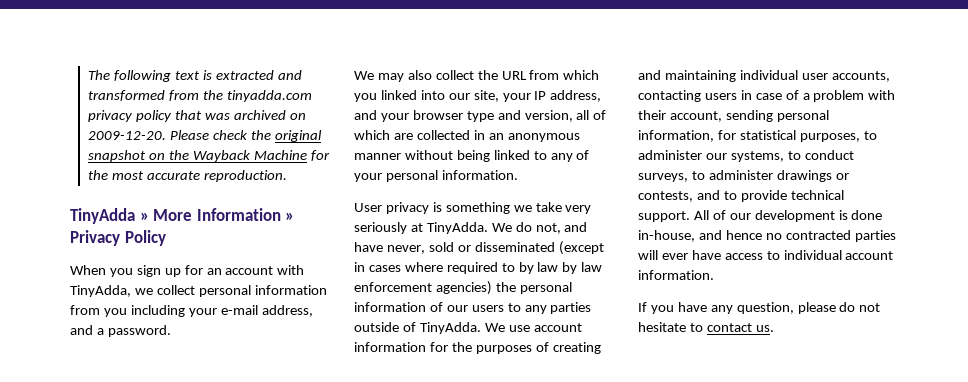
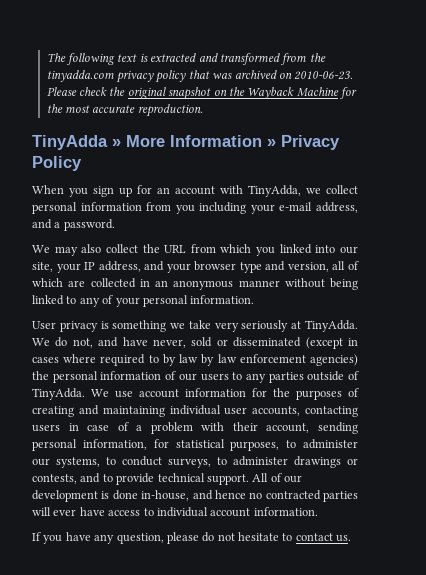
[88,131,167,140] 2009-12-20. -> [294,71,354,80] 2010-06-23.

